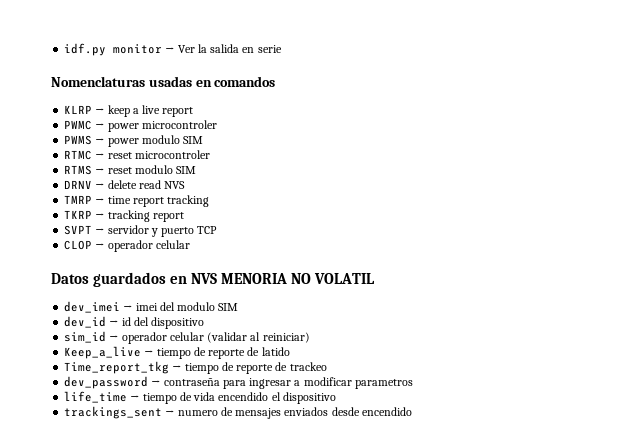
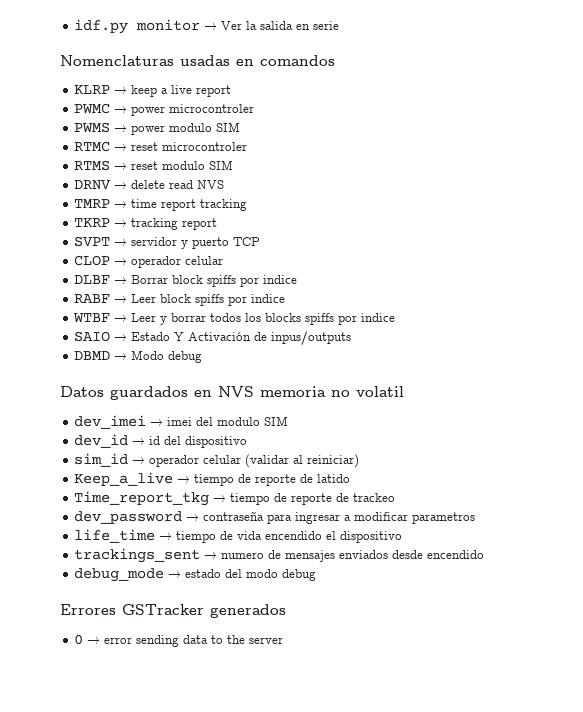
(190, 244) none -> [74,275,298,287] [74,294,286,306] [73,313,396,325] [74,331,352,345] [74,350,203,363] // DLBF → Borrar block spiffs por indice // RABF → Leer block spiffs por indice // WTBF → Leer y borrar todos los blocks spiffs por indice // SAIO → Estado Y Activación de inpus/outputs // DBMD → Modo debug
[221,273,376,284] MENORIA NO VOLATIL -> [260,386,404,397] memoria no volatil
(412, 411) none -> [74,568,317,582] [60,604,286,618] [74,634,284,647] // debug_mode → estado del modo debug // Errores GSTracker generados // 0 → error sending data to the server

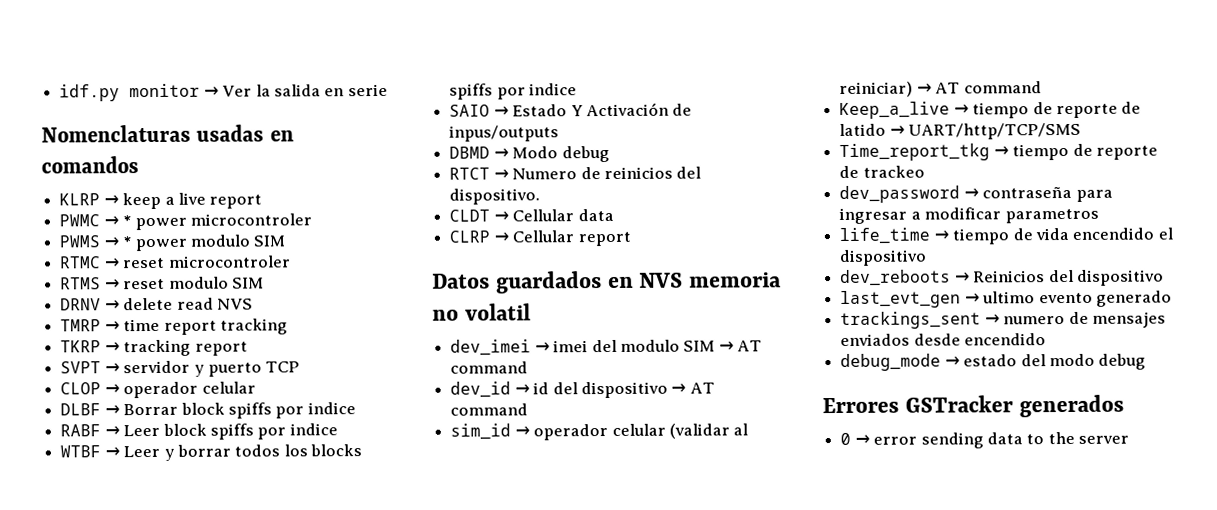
(128, 109) none -> [122,215,132,227] *
(128, 128) none -> [122,236,132,248] *
(203, 357) none -> [449,166,702,180] [449,188,541,205] [449,208,614,222] [449,230,631,247] // RTCT → Numero de reinicios del dispositivo. // CLDT → Cellular data // CLRP → Cellular report
(289, 421) none -> [718,340,763,352] [450,361,529,374] → AT command
(248, 442) none -> [671,382,715,394] [450,403,529,416] → AT command
(360, 461) none -> [916,81,1042,94] → AT command
(351, 478) none -> [889,122,1082,140] → UART/http/TCP/SMS
(403, 537) none -> [840,269,1164,286] [840,290,1172,308] // dev_reboots → Reinicios del dispositivo // last_evt_gen → ultimo evento generado

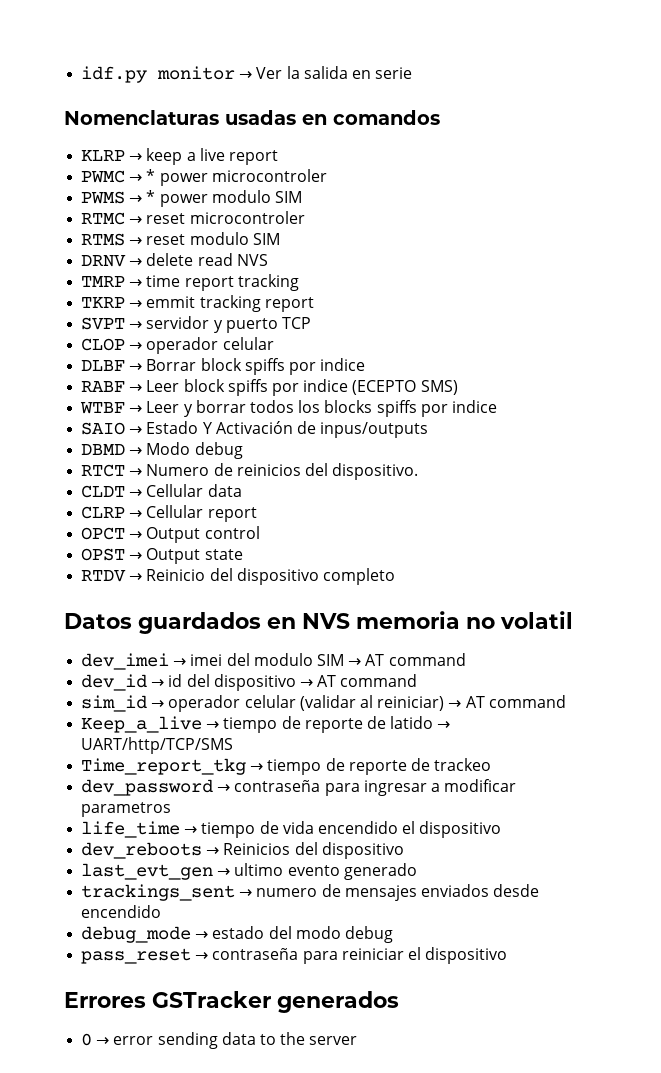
(120, 347) none -> [146,296,196,308] emmit
(338, 429) none -> [352,380,458,395] (ECEPTO SMS)
(631, 239) none -> [81,526,260,543] [81,548,243,564] [81,568,395,585] // OPCT → Output control // OPST → Output state // RTDV → Reinicio del dispositivo completo
(1147, 361) none -> [81,947,508,964] // pass_reset → contraseña para reiniciar el dispositivo

